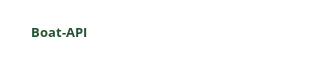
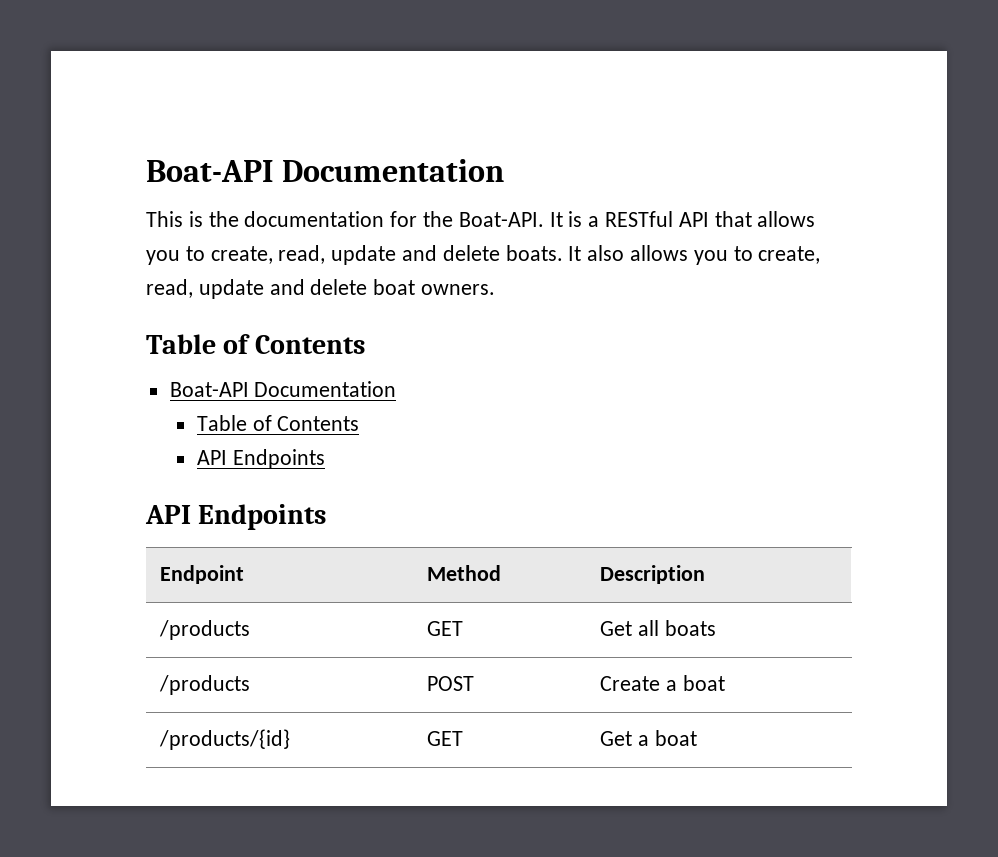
[31,28,87,37] Boat-API -> [146,159,504,182] [146,211,816,227] [146,245,821,265] [146,279,496,299] [146,334,365,354] [169,381,397,397] [196,415,360,431] [196,449,325,469] [145,504,327,530] [159,565,244,584] [426,565,501,581] [599,565,705,584] [158,620,250,640] [426,621,463,636] [599,620,716,636] [158,675,250,695] [426,676,474,691] [599,675,725,691] [158,729,290,750] [426,731,463,746] [599,730,697,746] Boat-API Documentation // This is the documentation for the Boat-API. It is a RESTful API that allows you to create, read, update and delete boats. It also allows you to create, read, update and delete boat owners. // Table of Contents // Boat-API Documentation // Table of Contents // API Endpoints // API Endpoints // Endpoint | Method | Description // /products | GET | Get all boats // /products | POST | Create a boat // /products/{id} | GET | Get a boat

